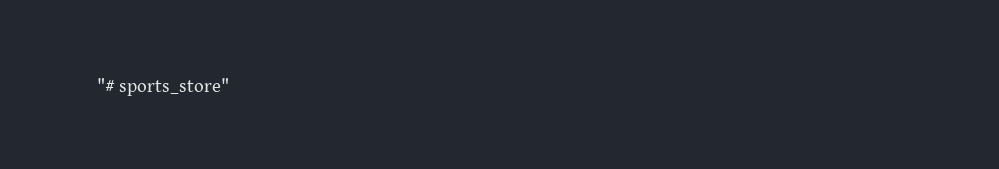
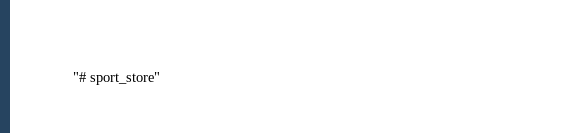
[118,78,229,96] sports_store" -> [90,72,160,85] sport_store"

